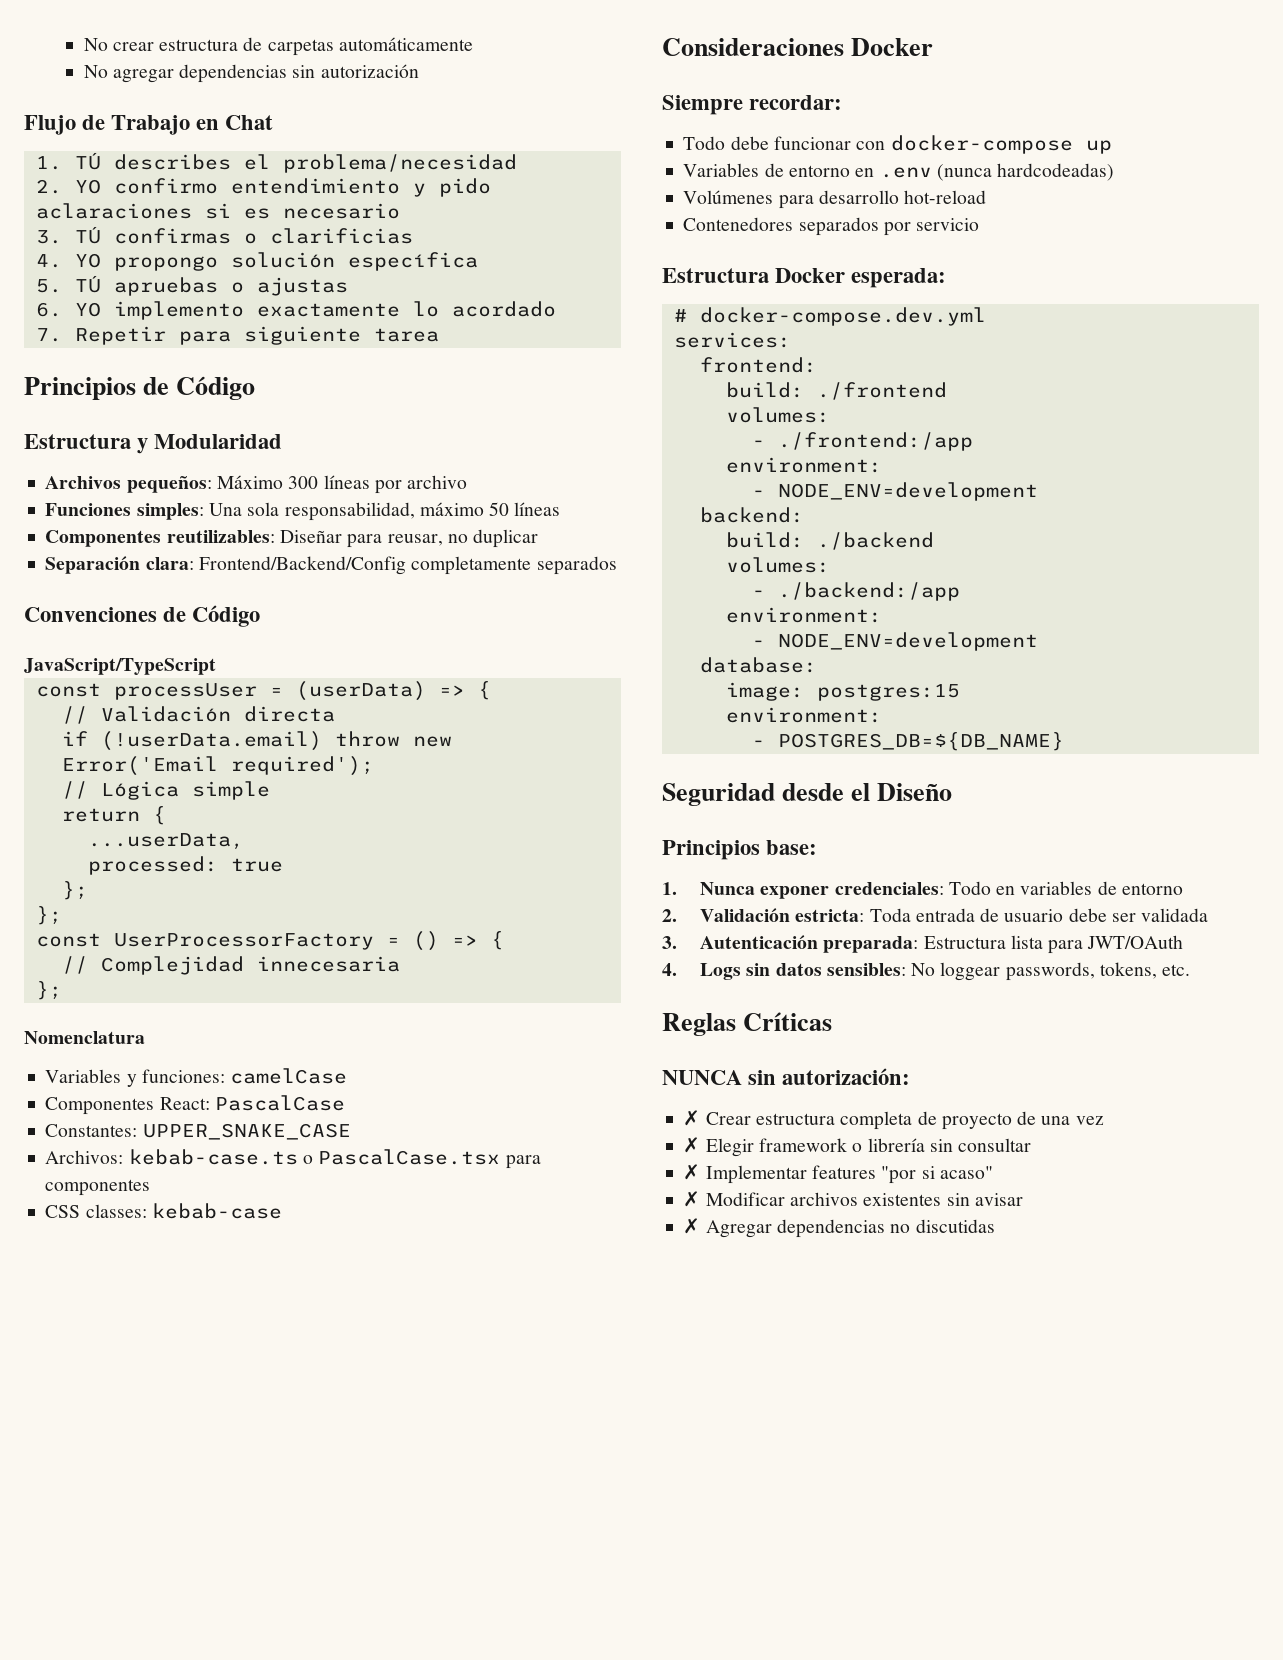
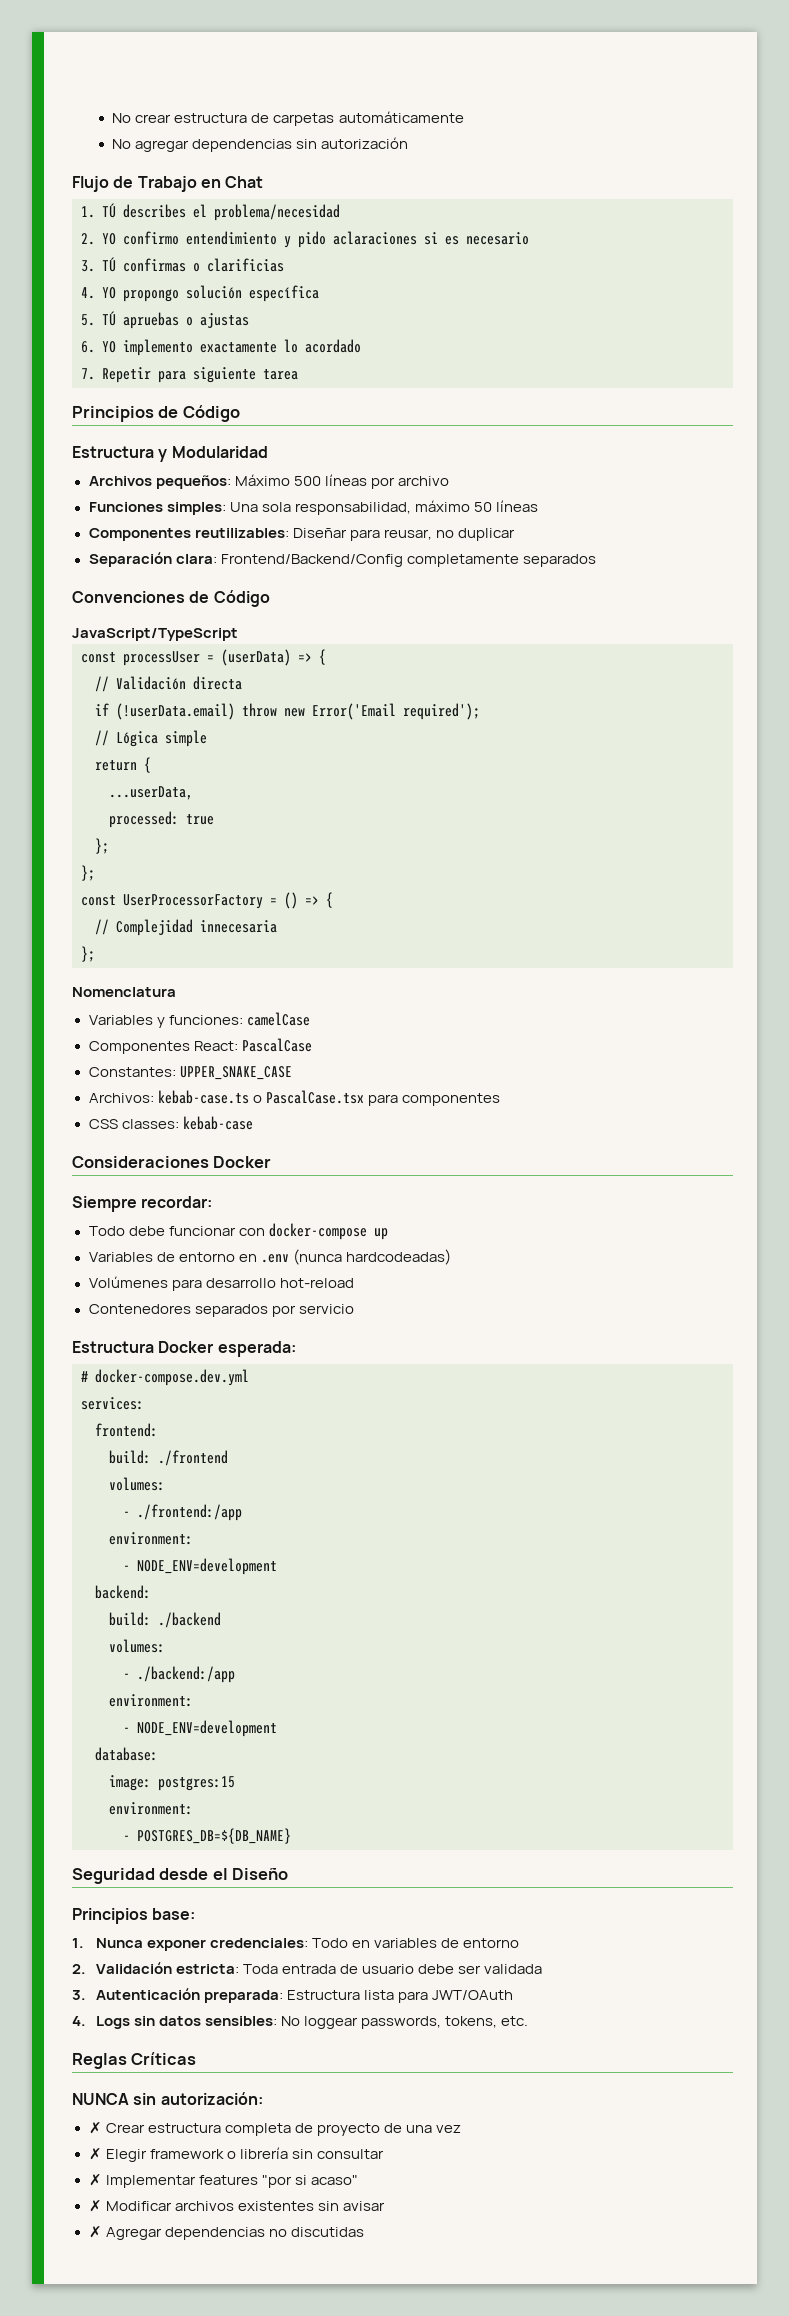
[288,476,319,489] 300 -> [293,476,321,486] 500

